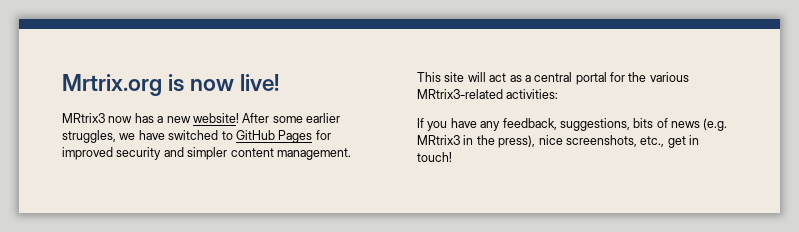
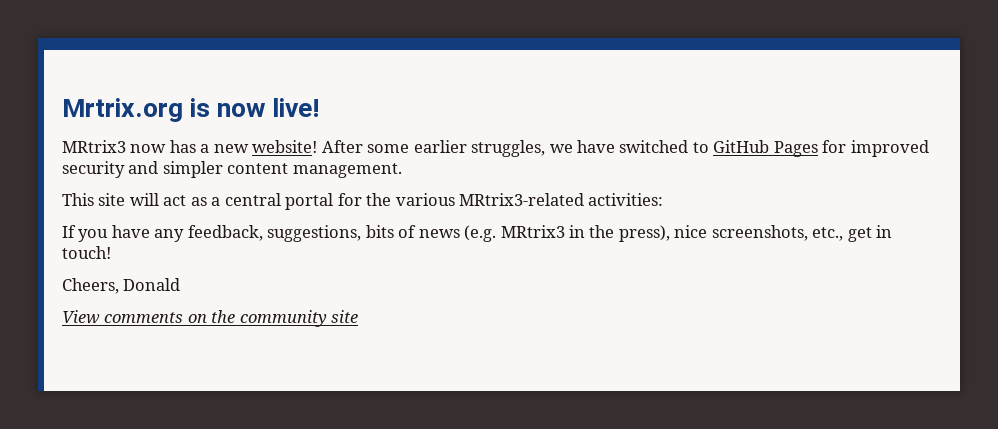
(452, 157) none -> [62,278,181,294] [62,310,359,327] // Cheers, Donald // View comments on the community site

